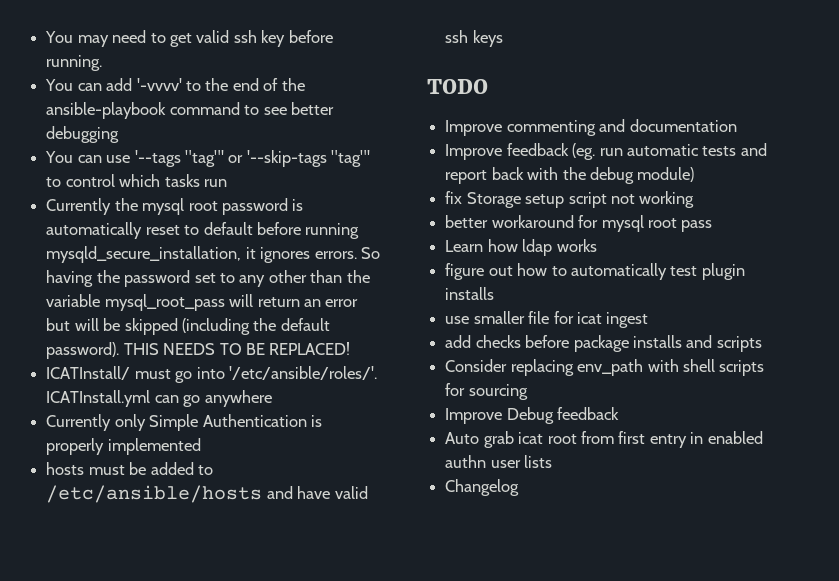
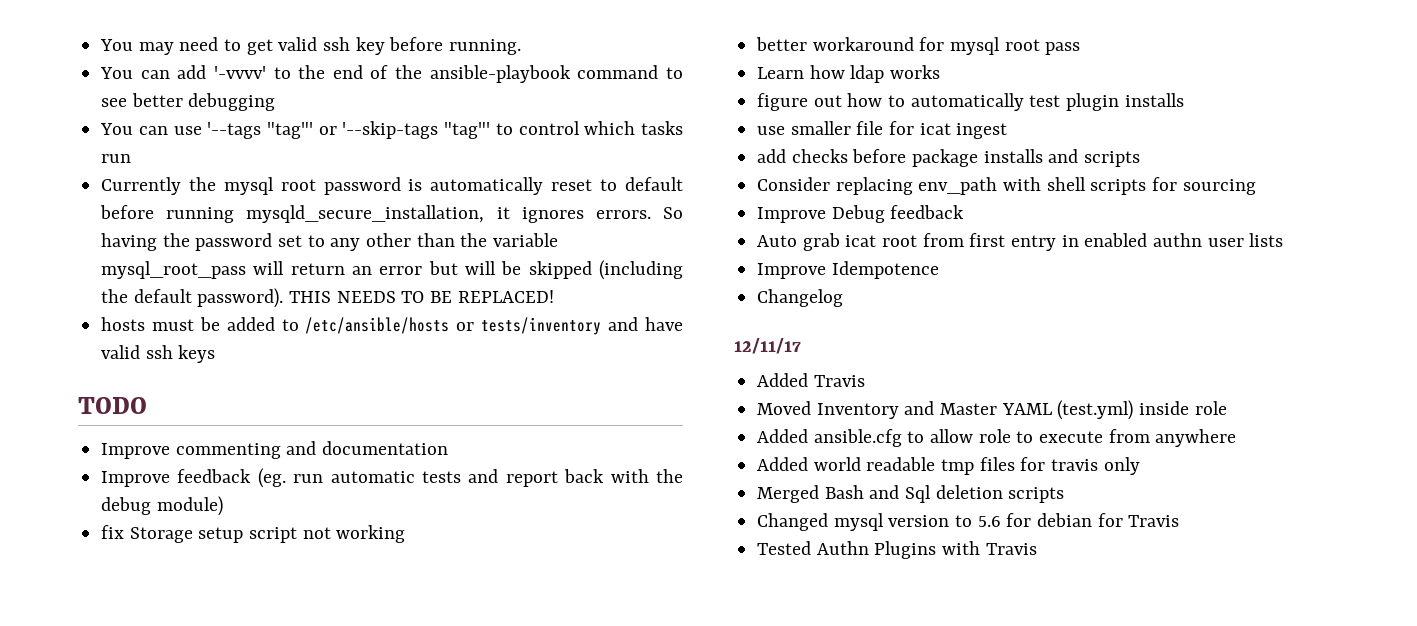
[46,366,377,383] [46,390,272,407] [46,414,322,431] [46,438,201,455] // ICATInstall/ must go into '/etc/ansible/roles/'. ICATInstall.yml can go anywhere // Currently only Simple Authentication is properly implemented -> (554, 296) none
(263, 494) none -> [456,317,602,335] or tests/inventory
(553, 461) none -> [757,261,939,279] // Improve Idempotence
(520, 487) none -> [734,338,801,354] [757,373,865,387] [757,400,1227,420] [757,429,1237,447] [757,457,1140,475] [757,485,1065,503] [757,513,1180,531] [757,541,1037,559] // 12/11/17 // Added Travis // Moved Inventory and Master YAML (test.yml) inside role // Added ansible.cfg to allow role to execute from anywhere // Added world readable tmp files for travis only // Merged Bash and Sql deletion scripts // Changed mysql version to 5.6 for debian for Travis // Tested Authn Plugins with Travis

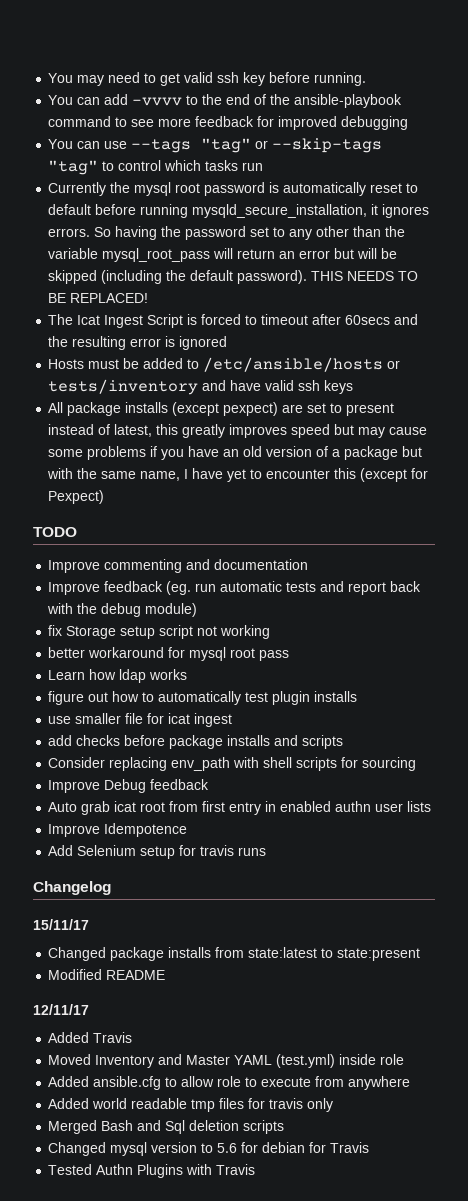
[213,66,266,79] '-vvvv' -> [132,97,183,106] -vvvv
[131,93,183,107] better -> [158,116,338,130] more feedback for improved
[207,121,491,139] '--tags "tag"' or '--skip-tags "tag"' -> [131,138,383,153] [48,160,99,175] --tags "tag" or --skip-tags "tag"
[101,317,146,331] hosts -> [48,314,419,328] [48,336,228,350] [48,359,85,369] The Icat Ingest Script is forced to timeout after 60secs and the resulting error is ignored // Hosts
(216, 354) none -> [48,402,395,416] [48,424,428,438] [48,446,423,460] [47,468,429,482] [48,490,105,504] // All package installs (except pexpect) are set to present instead of latest, this greatly improves speed but may cause some problems if you have an old version of a package but with the same name, I have yet to encounter this (except for Pexpect)
[757,289,844,307] Changelog -> [48,845,267,859] [33,881,111,895] [33,919,89,930] [48,947,421,961] [48,969,166,980] Add Selenium setup for travis runs // Changelog // 15/11/17 // Changed package installs from state:latest to state:present // Modified README

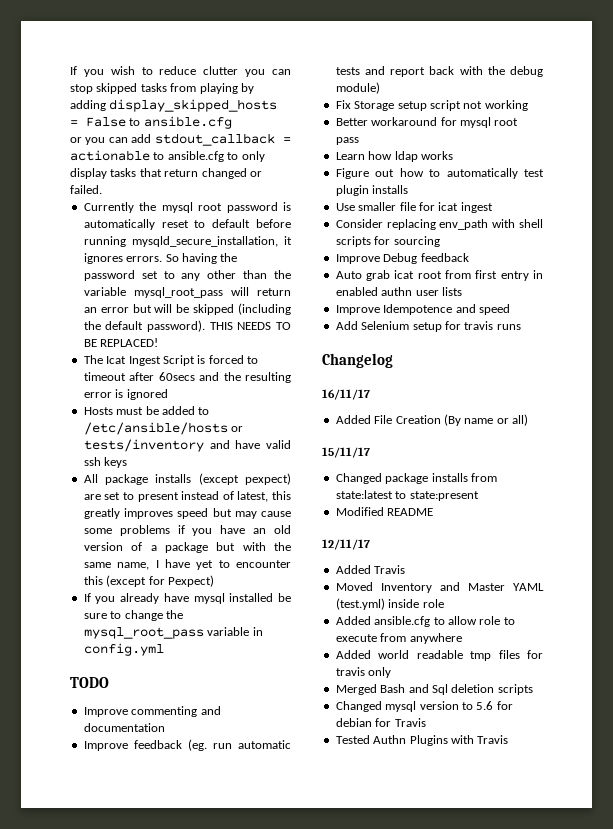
[48,72,367,86] [48,94,403,108] [48,116,409,130] [48,138,383,153] [48,160,264,175] You may need to get valid ssh key before running. // You can add -vvvv to the end of the ansible-playbook command to see more feedback for improved debugging // You can use --tags "tag" or --skip-tags "tag" to control which tasks run -> [70,66,291,77] [70,83,254,94] [70,99,278,112] [70,116,232,129] [70,133,291,146] [70,150,265,162] [70,168,262,179] [70,185,102,194] If you wish to reduce clutter you can stop skipped tasks from playing by adding display_skipped_hosts = False to ansible.cfg // or you can add stdout_callback = actionable to ansible.cfg to only display tasks that return changed or failed.
(105, 497) none -> [83,593,291,604] [83,610,183,621] [83,627,263,639] [83,643,164,656] // If you already have mysql installed be sure to change the mysql_root_pass variable in config.yml
[48,625,63,636] fix -> [335,100,351,109] Fix
[48,647,86,658] better -> [335,118,368,126] Better
[48,691,85,705] figure -> [335,168,369,179] Figure
[48,716,72,724] use -> [335,203,355,211] Use
[48,735,344,749] // add checks before package installs and scripts -> (493, 207) none
(188, 830) none -> [455,304,510,315] and speed
(111, 888) none -> [322,389,370,400] [335,414,528,426] // 16/11/17 // Added File Creation (By name or all)

